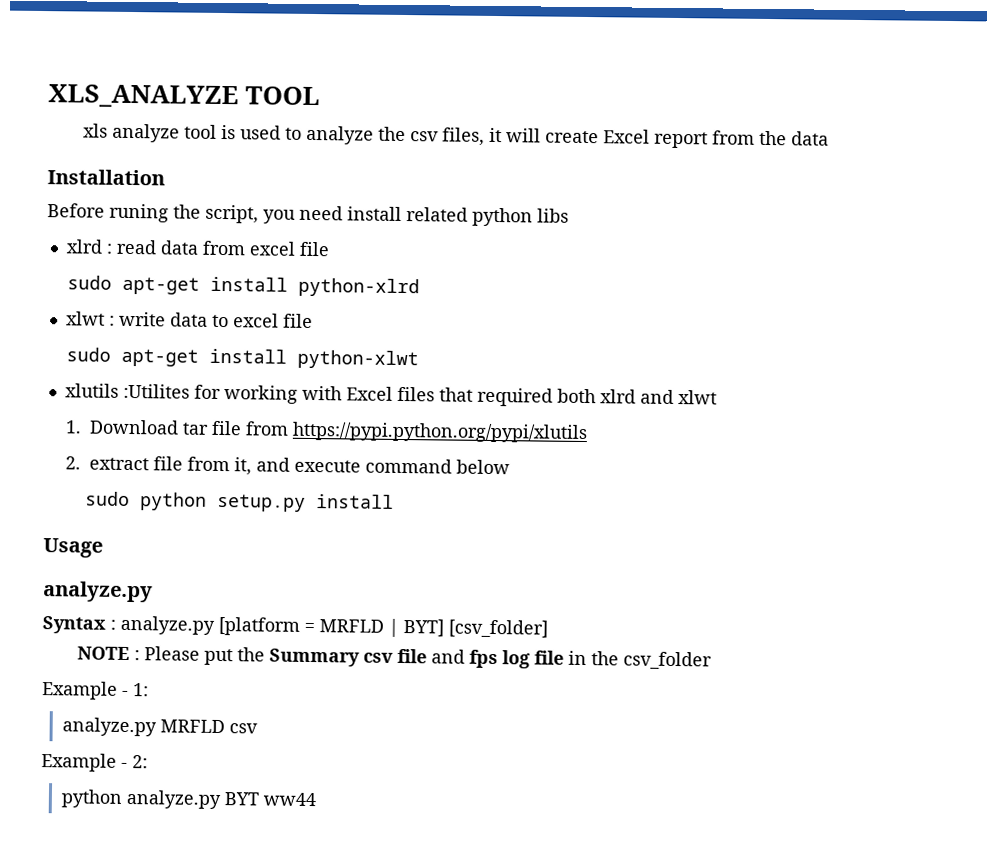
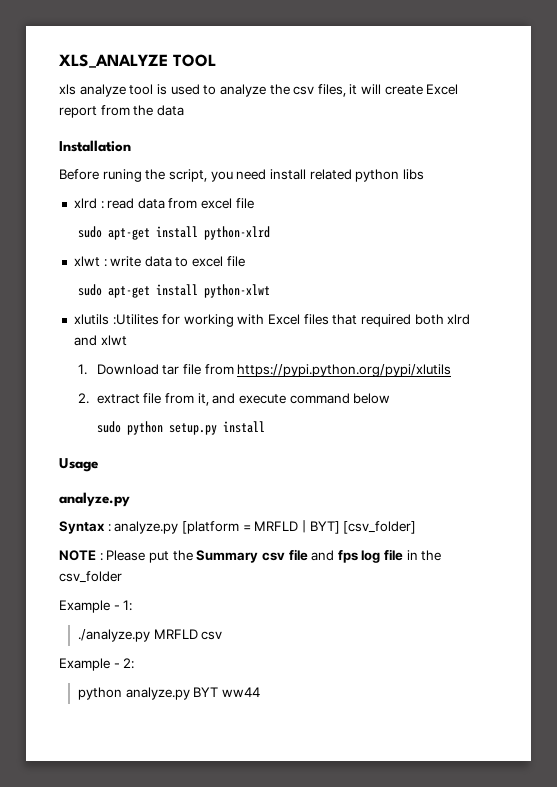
[61,717,157,737] analyze.py -> [77,629,150,642] ./analyze.py

